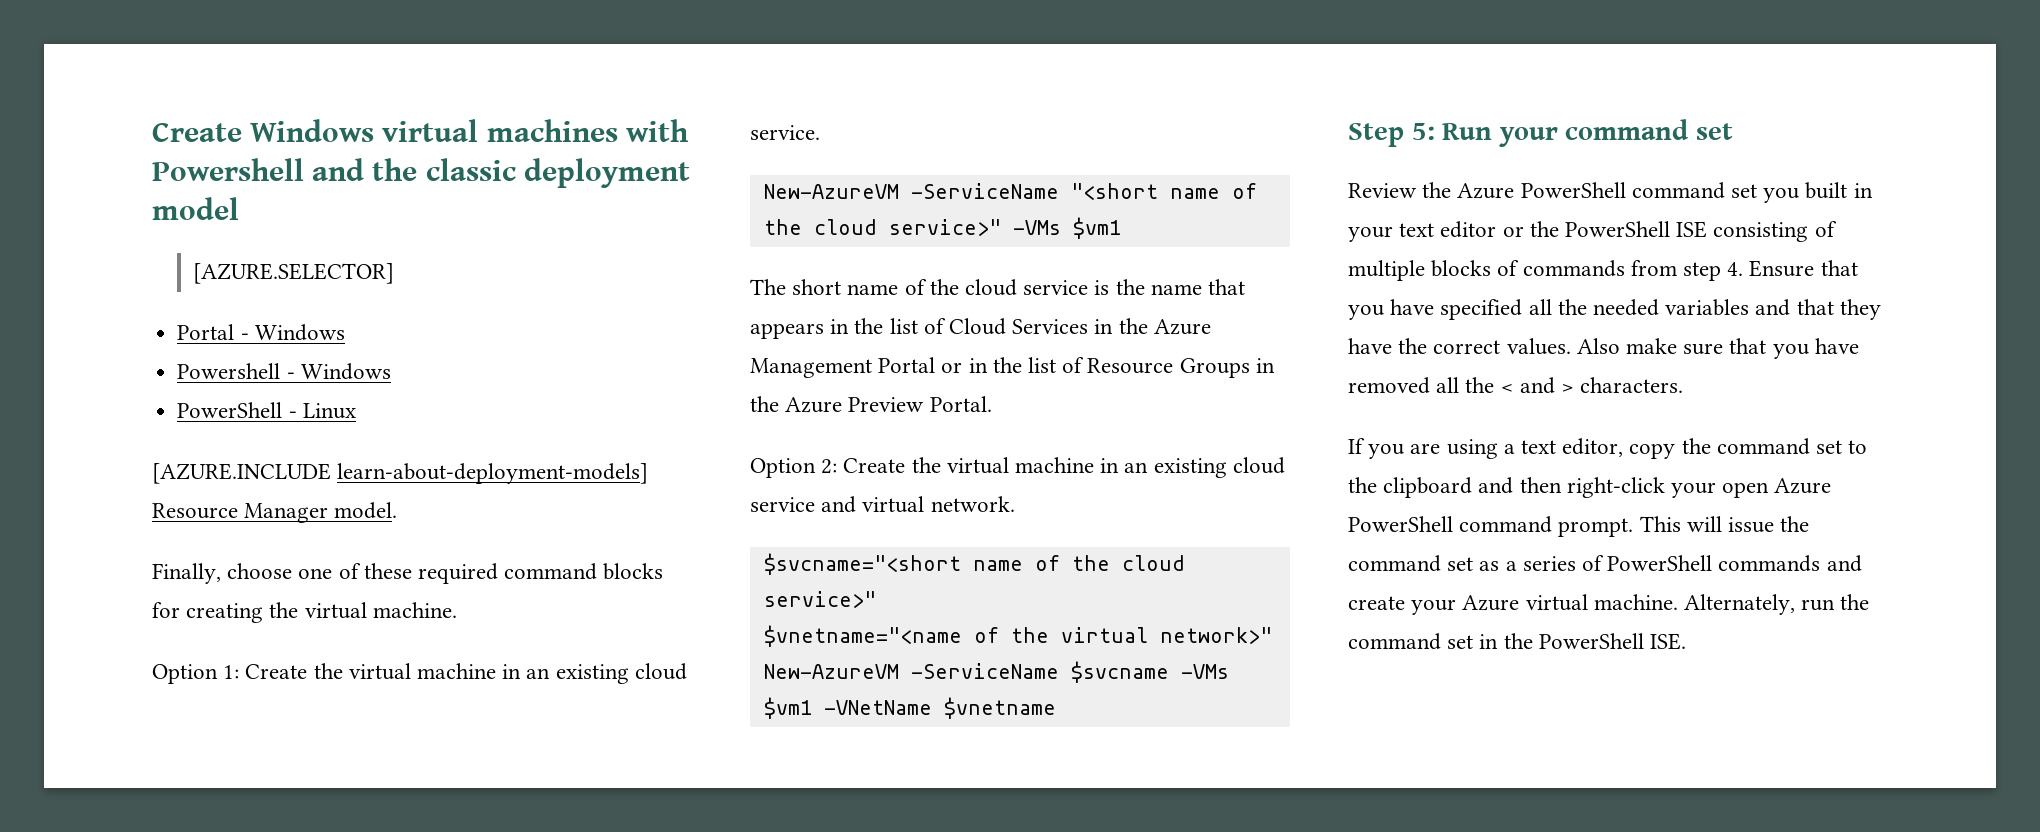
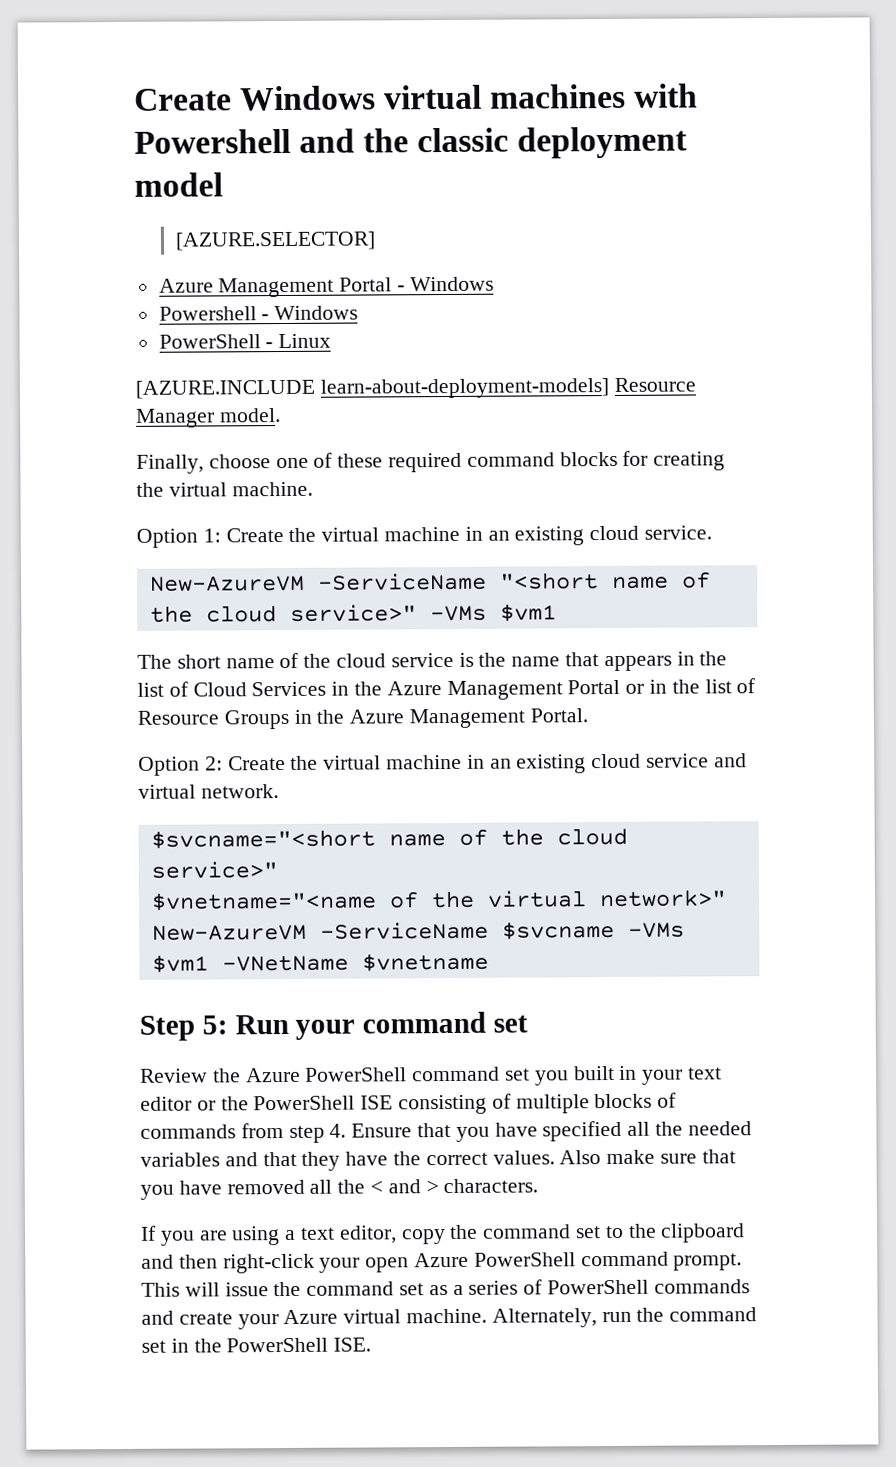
(395, 273) none -> [158,277,335,298] Azure Management
[848,397,925,412] Preview -> [409,708,526,729] Management

